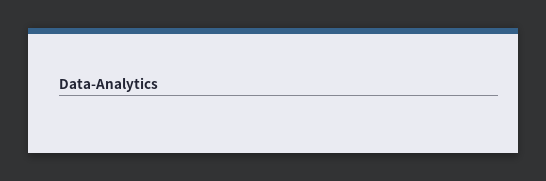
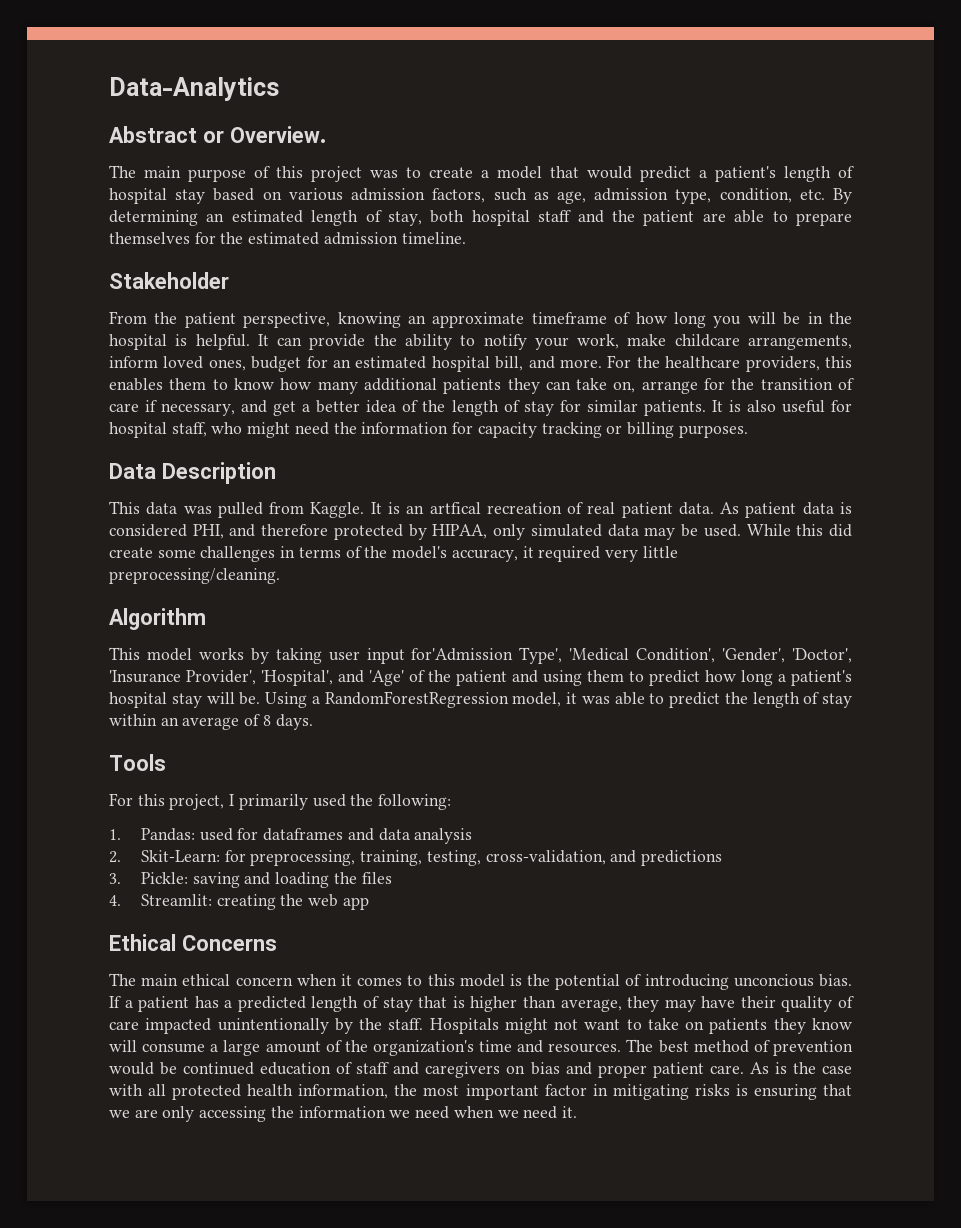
(158, 84) none -> [109,126,326,143] [109,165,854,182] [109,188,852,204] [109,210,852,226] [109,232,466,245] [109,272,229,289] [109,311,852,328] [109,334,853,350] [109,355,852,372] [109,378,854,394] [109,400,852,416] [109,422,748,438] [109,462,276,484] [109,501,853,518] [109,524,853,540] [109,546,678,562] [109,568,280,584] [109,608,206,630] [109,647,852,664] [109,670,852,686] [109,691,852,708] [109,714,313,730] [109,754,166,771] [109,793,452,810] [109,828,473,844] [109,850,722,866] [109,872,392,888] [109,894,369,910] [109,934,277,951] [109,973,852,990] [109,996,854,1012] [109,1018,852,1034] [109,1039,853,1056] [109,1062,852,1078] [109,1084,852,1100] [109,1106,577,1122] // Abstract or Overview. // The main purpose of this project was to create a model that would predict a patient's length of hospital stay based on various admission factors, such as age, admission type, condition, etc. By determining an estimated length of stay, both hospital staff and the patient are able to prepare themselves for the estimated admission timeline. // Stakeholder // From the patient perspective, knowing an approximate timeframe of how long you will be in the hospital is helpful. It can provide the ability to notify your work, make childcare arrangements, inform loved ones, budget for an estimated hospital bill, and more. For the healthcare providers, this enables them to know how many additional patients they can take on, arrange for the transition of care if necessary, and get a better idea of the length of stay for similar patients. It is also useful for hospital staff, who might need the information for capacity tracking or billing purposes. // Data Description // This data was pulled from Kaggle. It is an artfical recreation of real patient data. As patient data is considered PHI, and therefore protected by HIPAA, only simulated data may be used. While this did create some challenges in terms of the model's accuracy, it required very little preprocessing/cleaning. // Algorithm // This model works by taking user input for'Admission Type', 'Medical Condition', 'Gender', 'Doctor', 'Insurance Provider', 'Hospital', and 'Age' of the patient and using them to predict how long a patient's hospital stay will be. Using a RandomForestRegression model, it was able to predict the length of stay within an average of 8 days. // Tools // For this project, I primarily used the following: // 1. Pandas: used for dataframes and data analysis // 2. Skit-Learn: for preprocessing, training, testing, cross-validation, and predictions // 3. Pickle: saving and loading the files // 4. Streamlit: creating the web app // Ethical Concerns // The main ethical concern when it comes to this model is the potential of introducing unconcious bias. If a patient has a predicted length of stay that is higher than average, they may have their quality of care impacted unintentionally by the staff. Hospitals might not want to take on patients they know will consume a large amount of the organization's time and resources. The best method of prevention would be continued education of staff and caregivers on bias and proper patient care. As is the case with all protected health information, the most important factor in mitigating risks is ensuring that we are only accessing the information we need when we need it.

